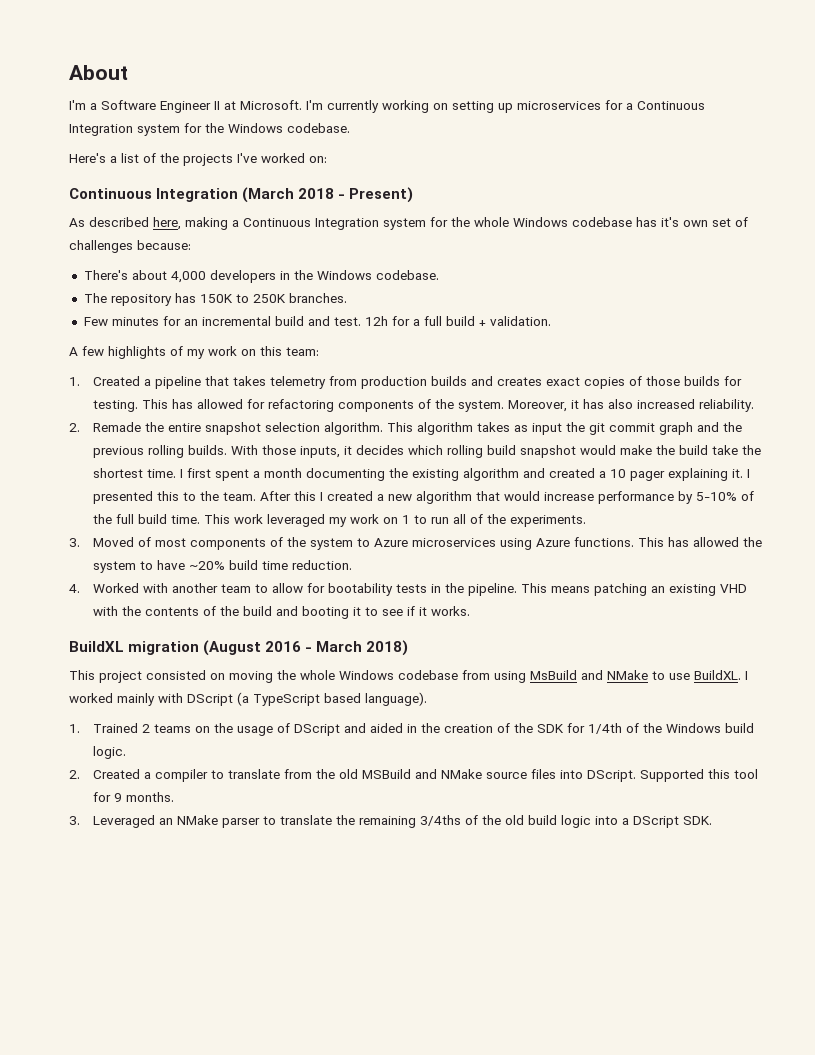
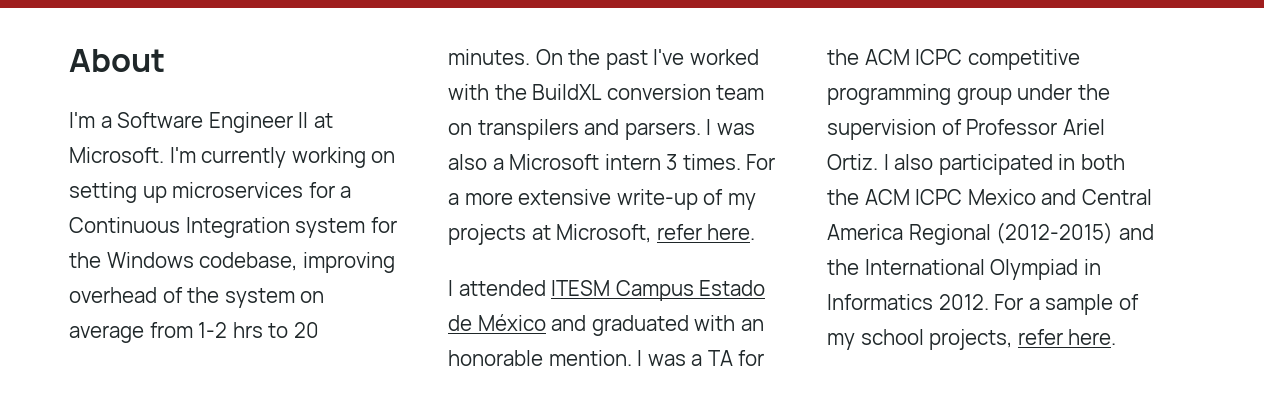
[287,123,350,133] [69,153,327,166] [69,187,414,203] [69,217,748,230] [69,240,191,253] [83,270,439,283] [83,293,347,306] [83,316,551,326] [69,346,319,359] [69,376,742,389] [92,399,754,412] [69,422,742,435] [92,445,761,458] [92,468,750,481] [92,491,754,504] [92,514,586,527] [69,537,762,550] [92,560,352,573] [69,583,747,596] [92,606,470,619] [69,640,409,656] [69,670,748,683] [69,692,427,706] [69,723,754,736] [92,746,126,759] [69,769,758,782] [92,792,174,802] [69,815,712,828] codebase. // Here's a list of the projects I've worked on: // Continuous Integration (March 2018 - Present) // As described here, making a Continuous Integration system for the whole Windows codebase has it's own set of challenges because: // There's about 4,000 developers in the Windows codebase. // The repository has 150K to 250K branches. // Few minutes for an incremental build and test. 12h for a full build + validation. // A few highlights of my work on this team: // 1. Created a pipeline that takes telemetry from production builds and creates exact copies of those builds for testing. This has allowed for refactoring components of the system. Moreover, it has also increased reliability. // 2. Remade the entire snapshot selection algorithm. This algorithm takes as input the git commit graph and the previous rolling builds. With those inputs, it decides which rolling build snapshot would make the build take the shortest time. I first spent a month documenting the existing algorithm and created a 10 pager explaining it. I presented this to the team. After this I created a new algorithm that would increase performance by 5-10% of the full build time. This work leveraged my work on 1 to run all of the experiments. // 3. Moved of most components of the system to Azure microservices using Azure functions. This has allowed the system to have ~20% build time reduction. // 4. Worked with another team to allow for bootability tests in the pipeline. This means patching an existing VHD with the contents of the build and booting it to see if it works. // BuildXL migration (August 2016 - March 2018) // This project consisted on moving the whole Windows codebase from using MsBuild and NMake to use BuildXL. I worked mainly with DScript (a TypeScript based language). // 1. Trained 2 teams on the usage of DScript and aided in the creation of the SDK for 1/4th of the Windows build logic. // 2. Created a compiler to translate from the old MSBuild and NMake source files into DScript. Supported this tool for 9 months. // 3. Leveraged an NMake parser to translate the remaining 3/4ths of the old build logic into a DScript SDK. -> [199,252,395,273] [69,287,325,308] [69,322,319,343] [448,49,759,70] [448,84,765,100] [448,119,755,140] [448,154,776,170] [448,189,756,210] [448,224,756,245] [448,280,766,301] [448,314,764,336] [448,350,765,366] [827,49,1080,70] [827,84,1110,105] [827,119,1105,140] [827,154,1125,175] [827,189,1152,205] [827,222,1154,245] [827,259,1101,280] [827,294,1139,315] [827,329,1117,350] codebase, improving overhead of the system on average from 1-2 hrs to 20 minutes. On the past I've worked with the BuildXL conversion team on transpilers and parsers. I was also a Microsoft intern 3 times. For a more extensive write-up of my projects at Microsoft, refer here. // I attended ITESM Campus Estado de México and graduated with an honorable mention. I was a TA for the ACM ICPC competitive programming group under the supervision of Professor Ariel Ortiz. I also participated in both the ACM ICPC Mexico and Central America Regional (2012-2015) and the International Olympiad in Informatics 2012. For a sample of my school projects, refer here.

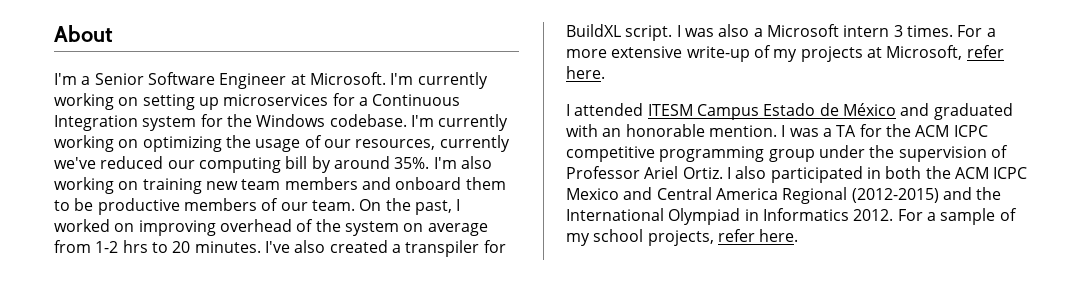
(112, 122) none -> [94,73,144,85] Senior
[298,112,309,128] II -> (287, 81) none
[199,252,298,271] codebase, -> [329,114,509,131] [54,135,510,152] [54,156,492,173] [54,177,506,194] [54,198,461,215] [54,219,135,232] codebase. I'm currently working on optimizing the usage of our resources, currently we've reduced our computing bill by around 35%. I'm also working on training new team members and onboard them to be productive members of our team. On the past, I worked on
[535,49,759,70] [448,84,765,100] [448,119,701,140] On the past I've worked with the BuildXL conversion team on transpilers and parsers. -> [264,240,506,257] [566,24,673,41] I've also created a transpiler for BuildXL script.

